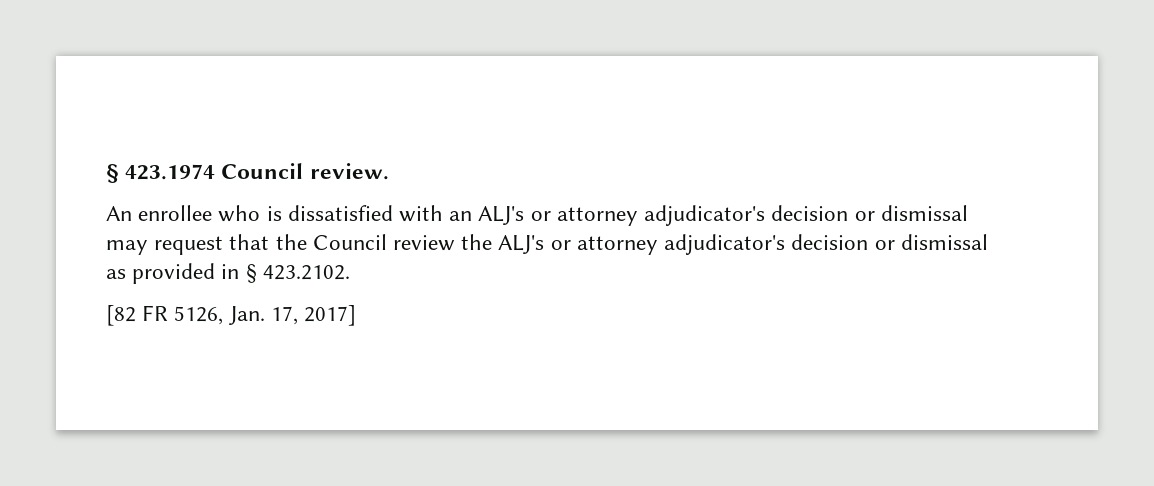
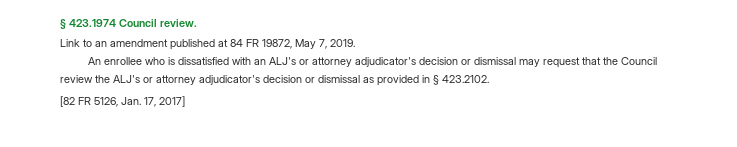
(389, 171) none -> [60,39,355,50] // Link to an amendment published at 84 FR 19872, May 7, 2019.

